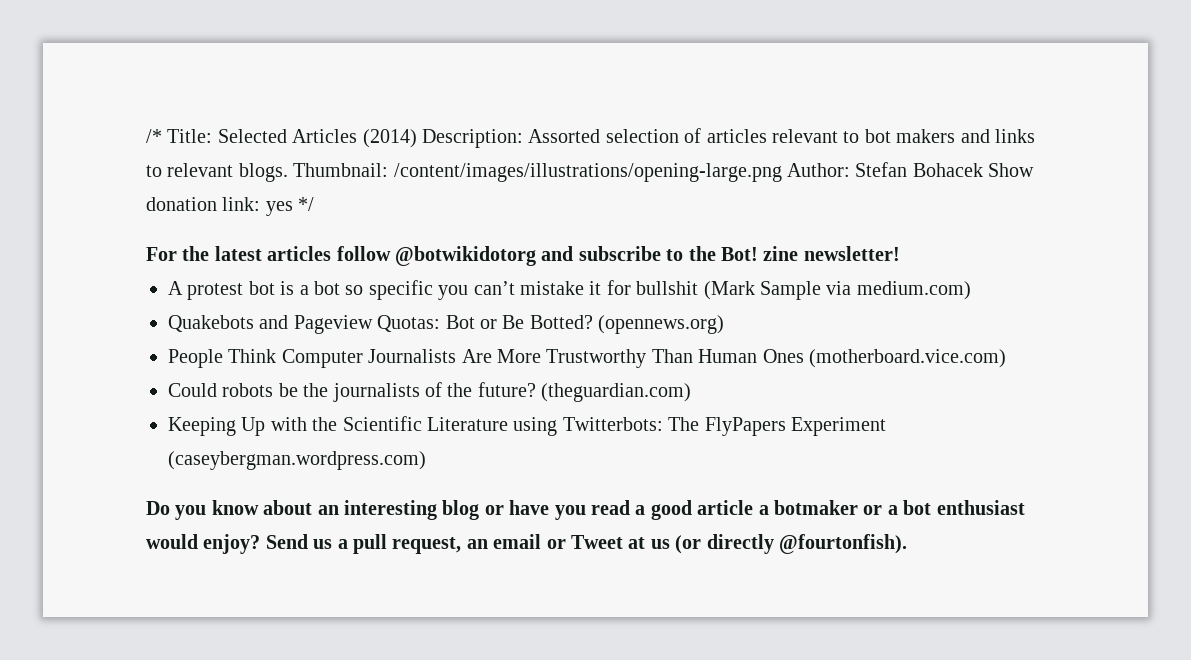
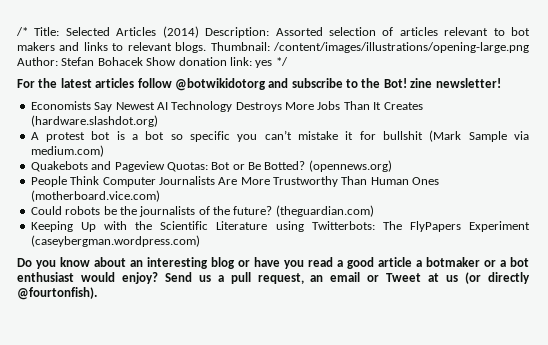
(900, 253) none -> [30,101,423,112] [30,115,158,127] // Economists Say Newest AI Technology Destroys More Jobs Than It Creates (hardware.slashdot.org)

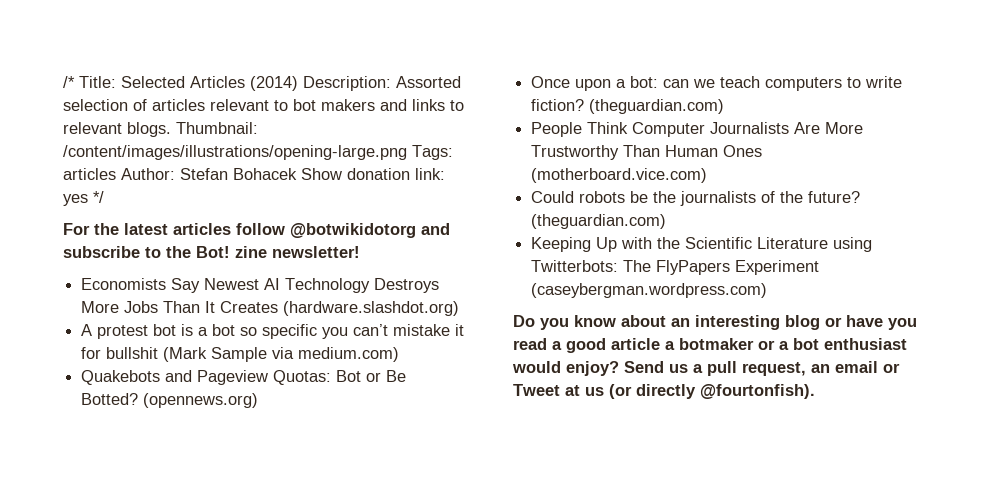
(529, 47) none -> [412,145,453,160] [63,168,116,180] Tags: articles
(392, 166) none -> [531,76,903,91] [531,99,725,114] // Once upon a bot: can we teach computers to write fiction? (theguardian.com)

